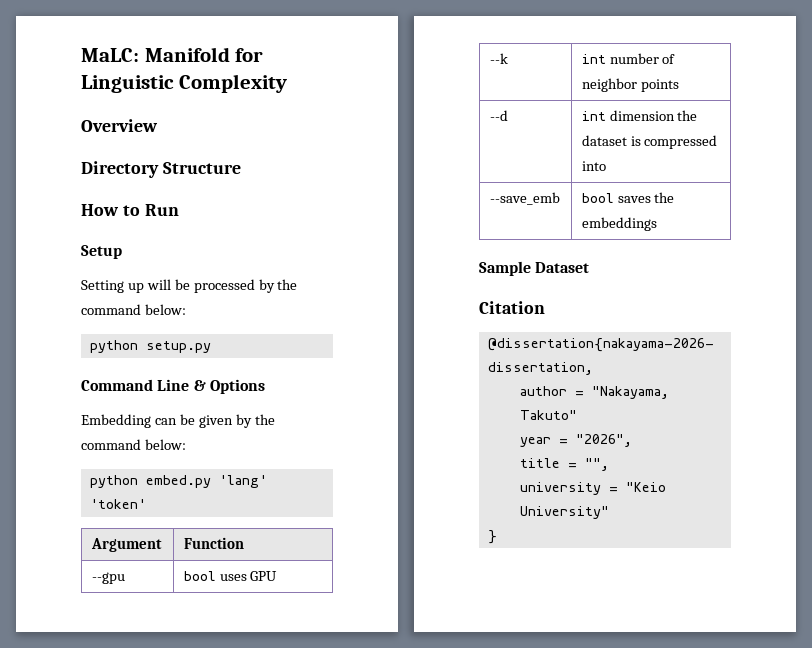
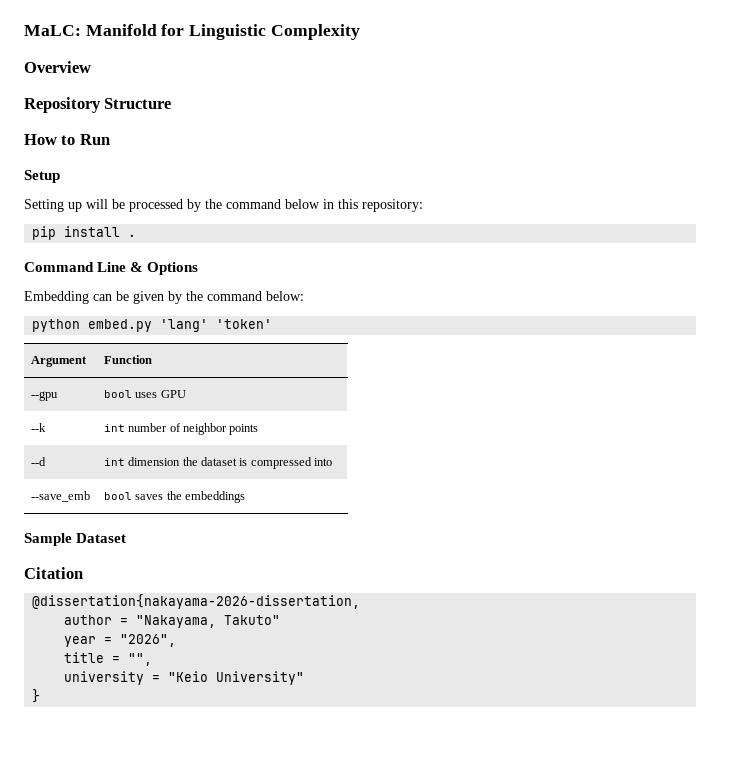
[81,161,159,178] Directory -> [24,97,101,113] Repository
[144,304,186,315] [89,340,211,353] below: // python setup.py -> [285,199,423,212] [32,226,137,240] below in this repository: // pip install .

